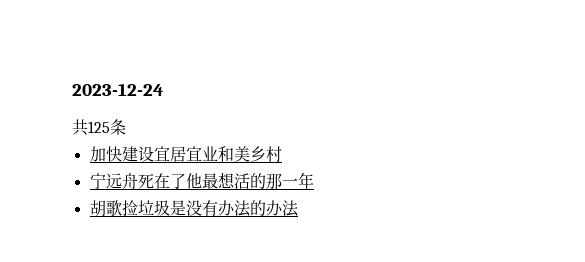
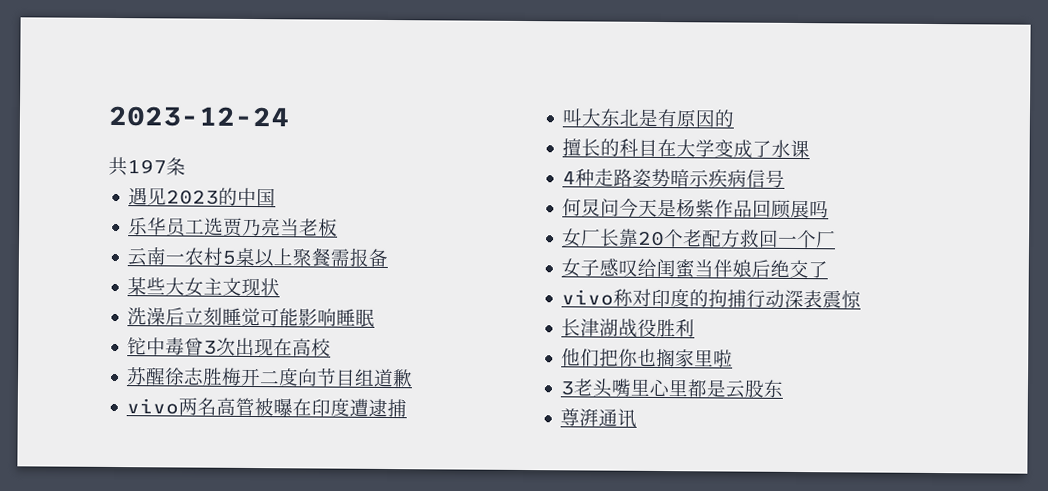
[88,121,110,133] 125 -> [127,159,167,174] 197
[89,146,282,162] [89,172,314,190] [89,200,299,217] 加快建设宜居宜业和美乡村 // 宁远舟死在了他最想活的那一年 // 胡歌捡垃圾是没有办法的办法 -> [128,187,277,207] [128,217,339,237] [127,246,389,268] [127,277,281,297] [127,306,376,327] [127,337,332,357] [126,367,414,388] [126,397,408,418] [562,108,736,128] [562,138,811,159] [562,168,786,188] [562,198,830,219] [561,228,837,249] [561,258,829,279] [561,288,862,309] [561,318,696,338] [561,348,734,368] [560,378,785,399] [560,408,638,428] 遇见2023的中国 // 乐华员工选贾乃亮当老板 // 云南一农村5桌以上聚餐需报备 // 某些大女主文现状 // 洗澡后立刻睡觉可能影响睡眠 // 铊中毒曾3次出现在高校 // 苏醒徐志胜梅开二度向节目组道歉 // vivo两名高管被曝在印度遭逮捕 // 叫大东北是有原因的 // 擅长的科目在大学变成了水课 // 4种走路姿势暗示疾病信号 // 何炅问今天是杨紫作品回顾展吗 // 女厂长靠20个老配方救回一个厂 // 女子感叹给闺蜜当伴娘后绝交了 // vivo称对印度的拘捕行动深表震惊 // 长津湖战役胜利 // 他们把你也搁家里啦 // 3老头嘴里心里都是云股东 // 尊湃通讯

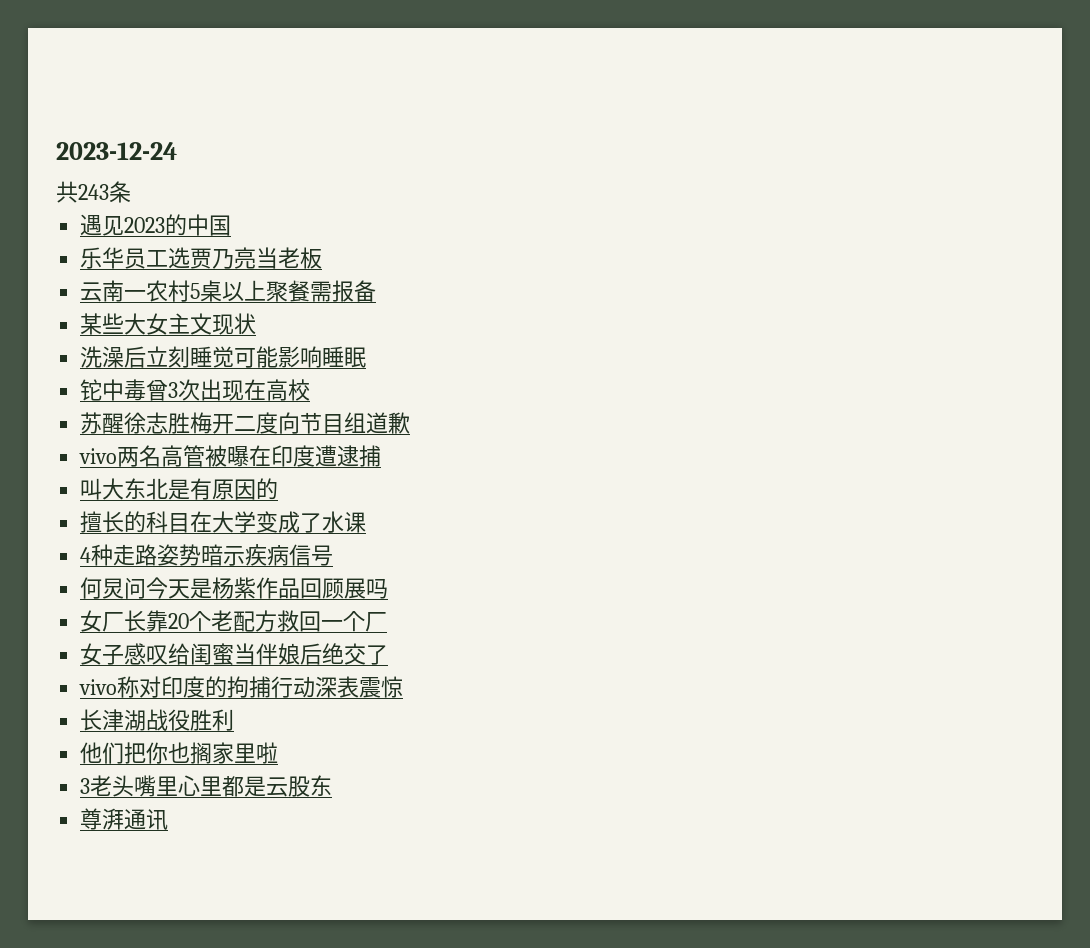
[127,159,167,174] 197 -> [78,184,109,200] 243

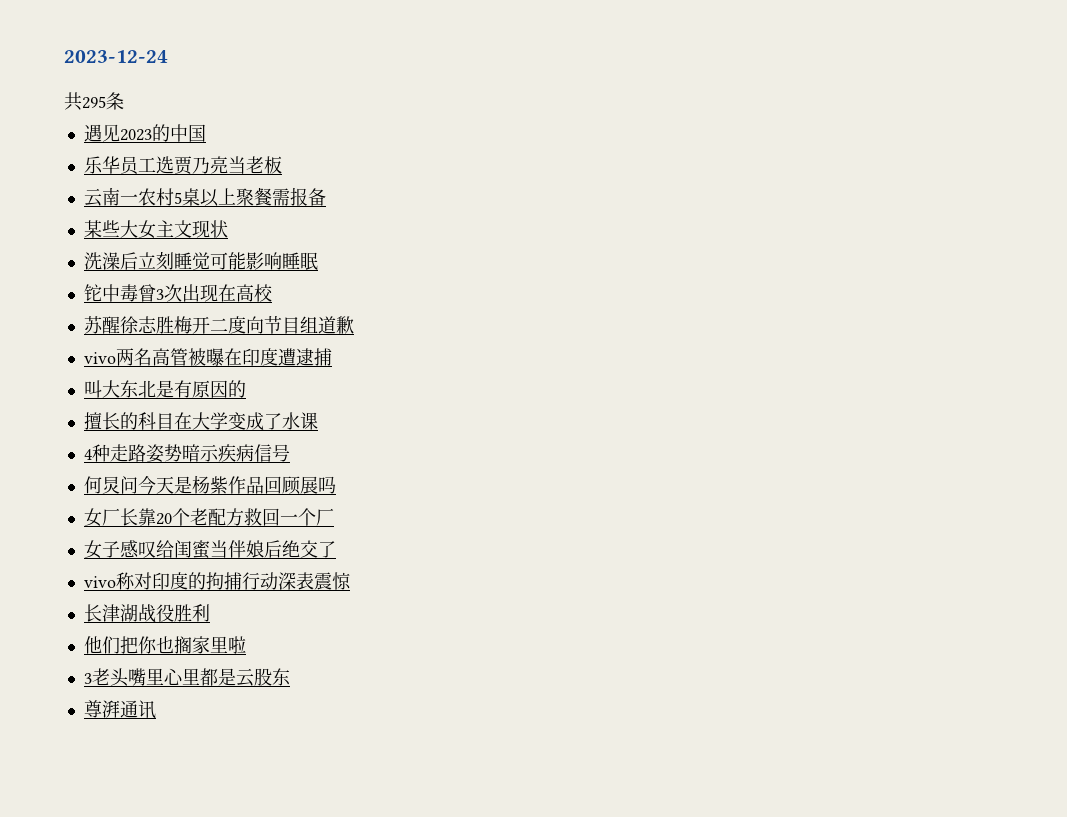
[78,184,109,200] 243 -> [82,96,106,109] 295

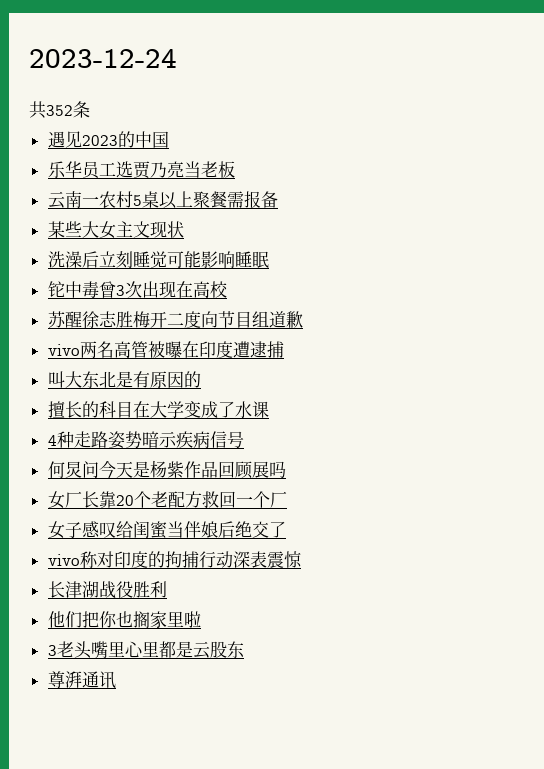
[82,96,106,109] 295 -> [46,105,73,116] 352

